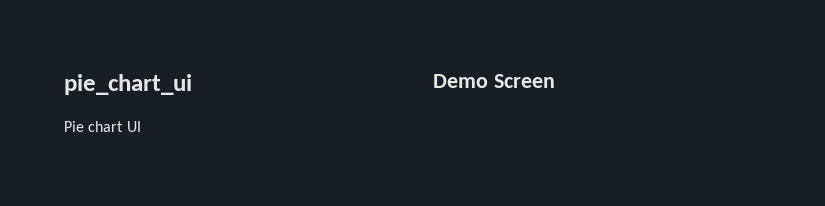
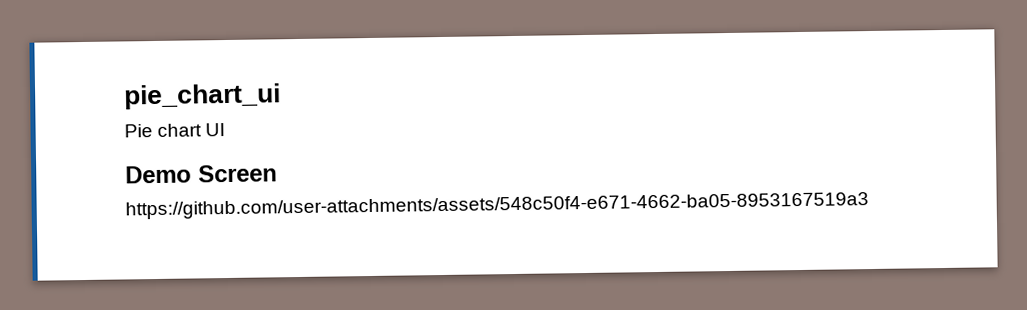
(555, 81) none -> [125,192,869,220] // https://github.com/user-attachments/assets/548c50f4-e671-4662-ba05-8953167519a3

